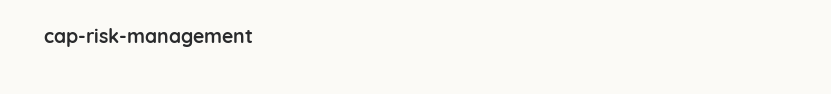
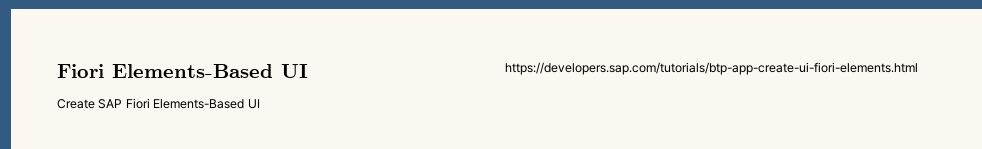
[44,28,253,47] cap-risk-management -> [57,64,308,78] [57,98,260,109] [505,62,918,75] Fiori Elements-Based UI // Create SAP Fiori Elements-Based UI https://developers.sap.com/tutorials/btp-app-create-ui-fiori-elements.html

